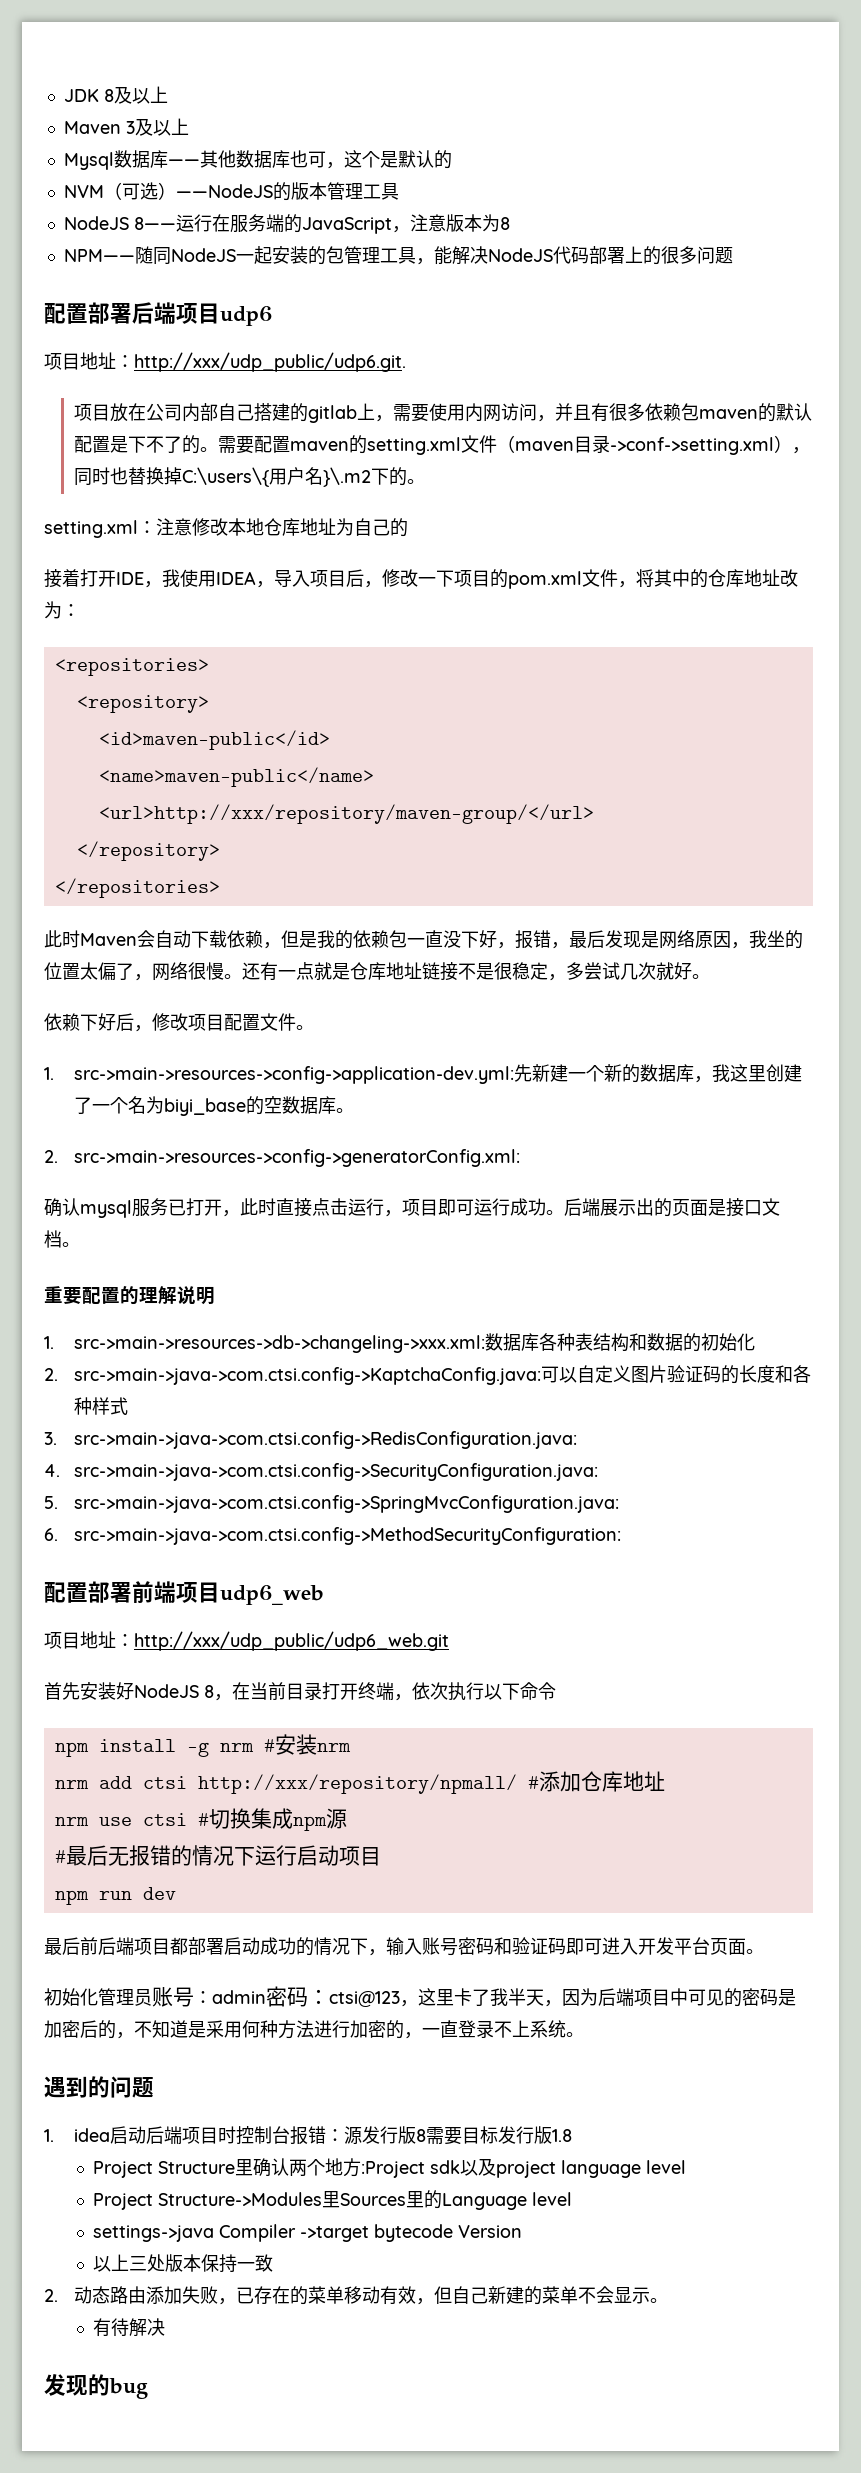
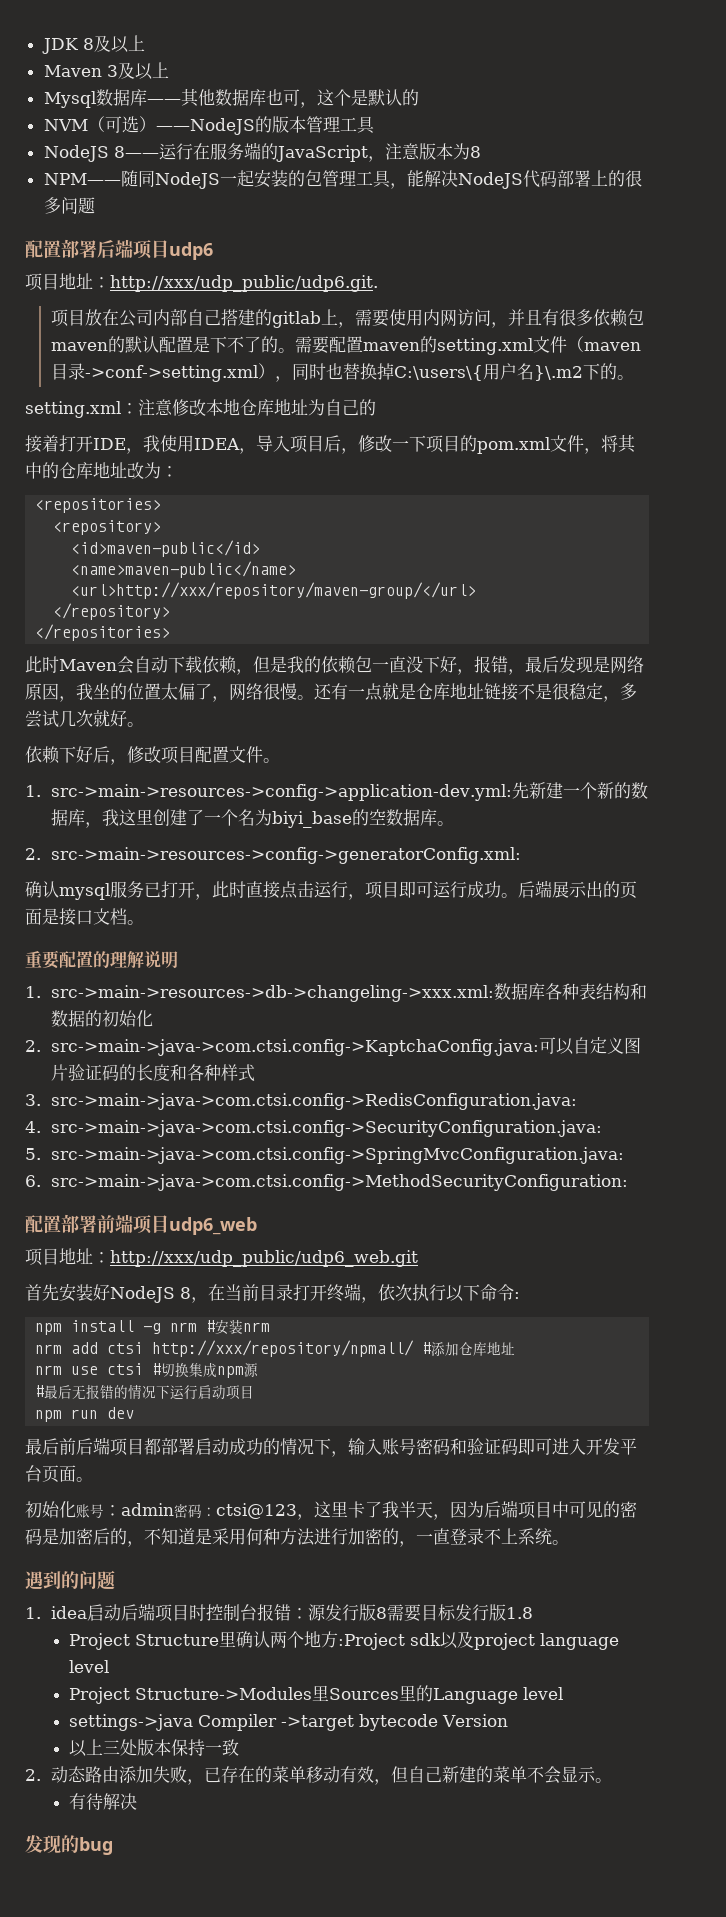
(556, 1691) none -> [514,1292,520,1299] :
[98,1988,152,2006] 管理员 -> (76, 1509) none

